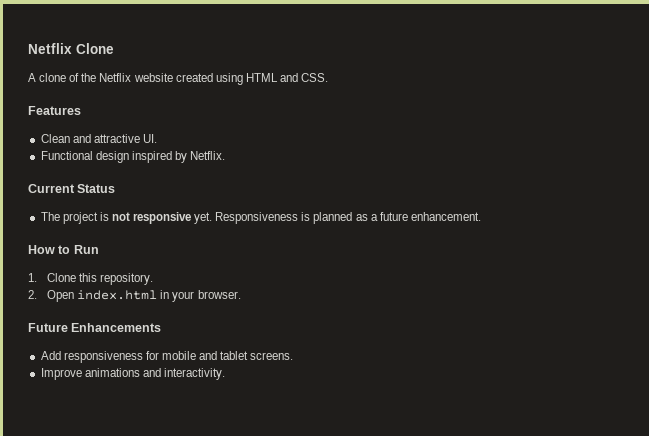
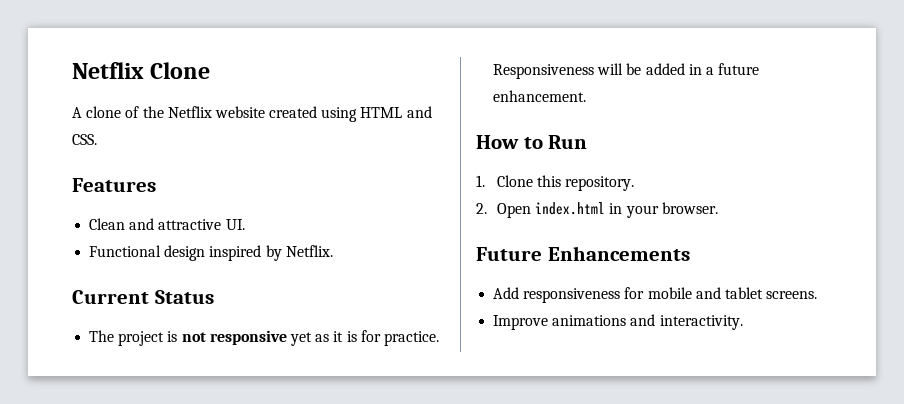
[194,212,368,224] yet. Responsiveness is planned as -> [289,330,439,346] [493,63,702,79] yet as it is for practice. Responsiveness will be added in

